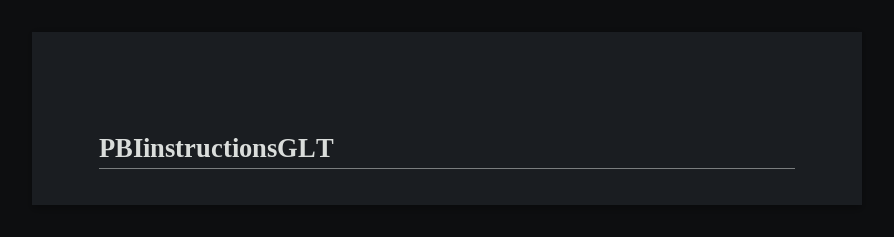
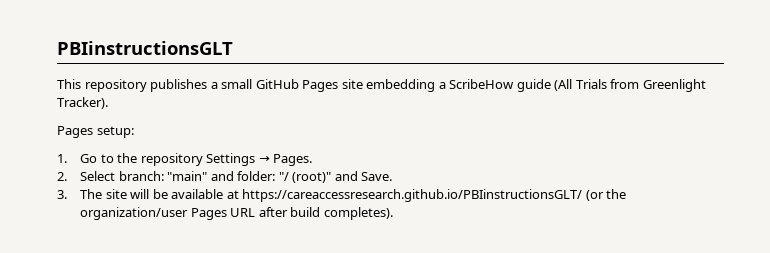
(334, 147) none -> [57,79,706,92] [57,97,108,109] [57,126,134,138] [57,153,313,166] [57,171,393,183] [57,189,627,202] [80,207,393,220] // This repository publishes a small GitHub Pages site embedding a ScribeHow guide (All Trials from Greenlight Tracker). // Pages setup: // 1. Go to the repository Settings → Pages. // 2. Select branch: "main" and folder: "/ (root)" and Save. // 3. The site will be available at https://careaccessresearch.github.io/PBIinstructionsGLT/ (or the organization/user Pages URL after build completes).

